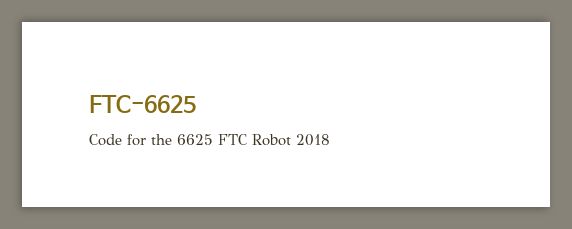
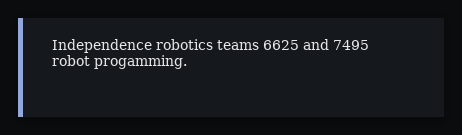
[89,95,196,113] [89,134,330,146] FTC-6625 // Code for the 6625 FTC Robot 2018 -> [52,39,369,53] [52,55,187,69] Independence robotics teams 6625 and 7495 robot progamming.

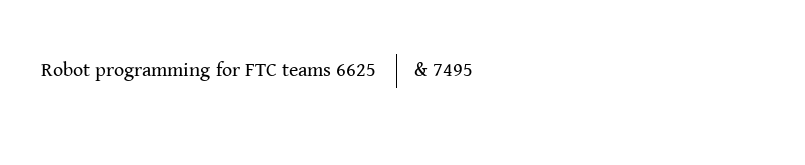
[52,39,369,53] [52,55,187,69] Independence robotics teams 6625 and 7495 robot progamming. -> [41,61,474,81] Robot programming for FTC teams 6625 & 7495

